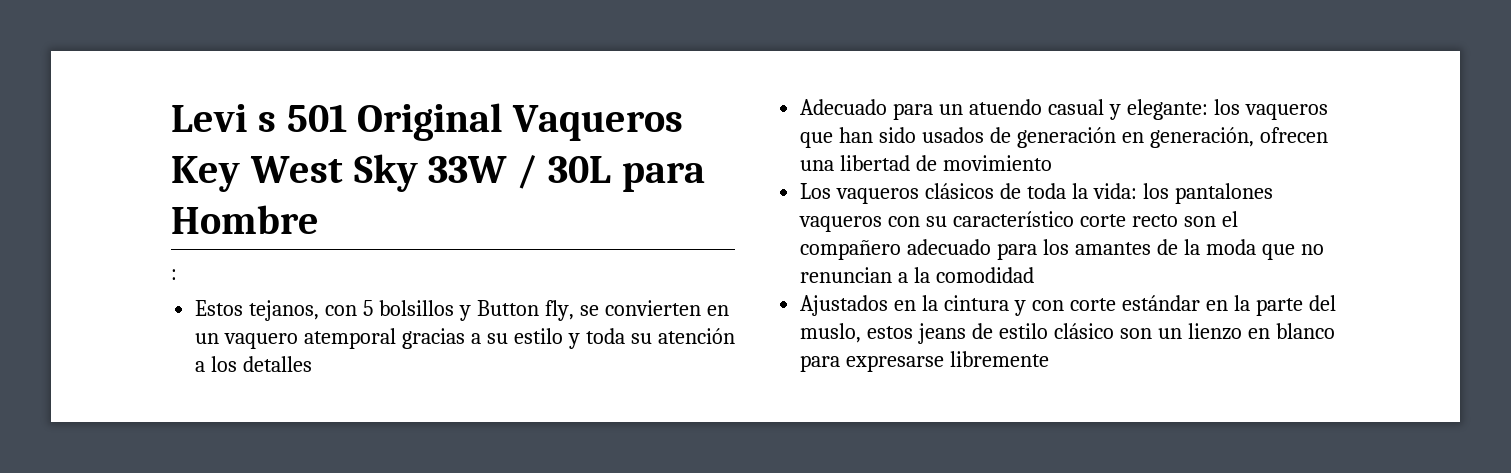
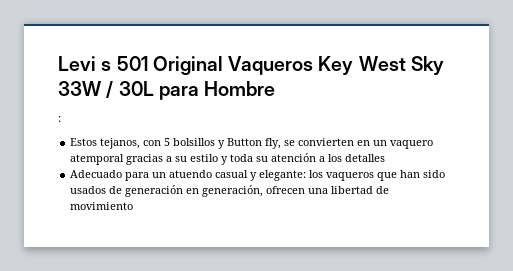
[800,183,1273,204] [799,211,1238,232] [800,239,1324,260] [800,267,1035,283] [800,295,1336,316] [800,323,1335,344] [800,351,1050,372] // Los vaqueros clásicos de toda la vida: los pantalones vaqueros con su característico corte recto son el compañero adecuado para los amantes de la moda que no renuncian a la comodidad // Ajustados en la cintura y con corte estándar en la parte del muslo, estos jeans de estilo clásico son un lienzo en blanco para expresarse libremente -> (134, 206) none

